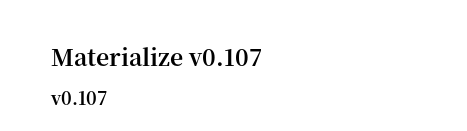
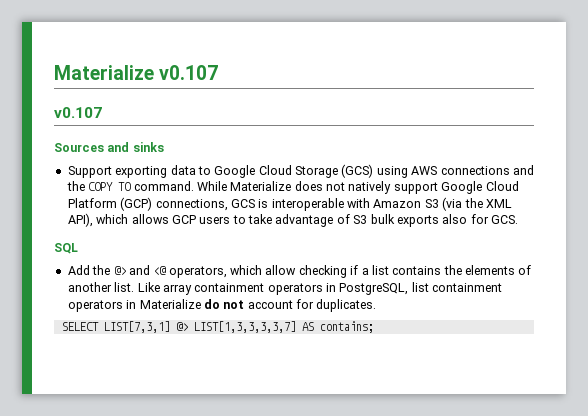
(108, 98) none -> [54,142,164,152] [67,164,534,178] [66,181,519,194] [67,197,512,211] [67,213,518,227] [54,243,78,254] [67,265,532,278] [67,282,503,295] [67,299,377,312] [61,321,374,333] // Sources and sinks // Support exporting data to Google Cloud Storage (GCS) using AWS connections and the COPY TO command. While Materialize does not natively support Google Cloud Platform (GCP) connections, GCS is interoperable with Amazon S3 (via the XML API), which allows GCP users to take advantage of S3 bulk exports also for GCS. // SQL // Add the @> and <@ operators, which allow checking if a list contains the elements of another list. Like array containment operators in PostgreSQL, list containment operators in Materialize do not account for duplicates. // SELECT LIST[7,3,1] @> LIST[1,3,3,3,3,7] AS contains;

